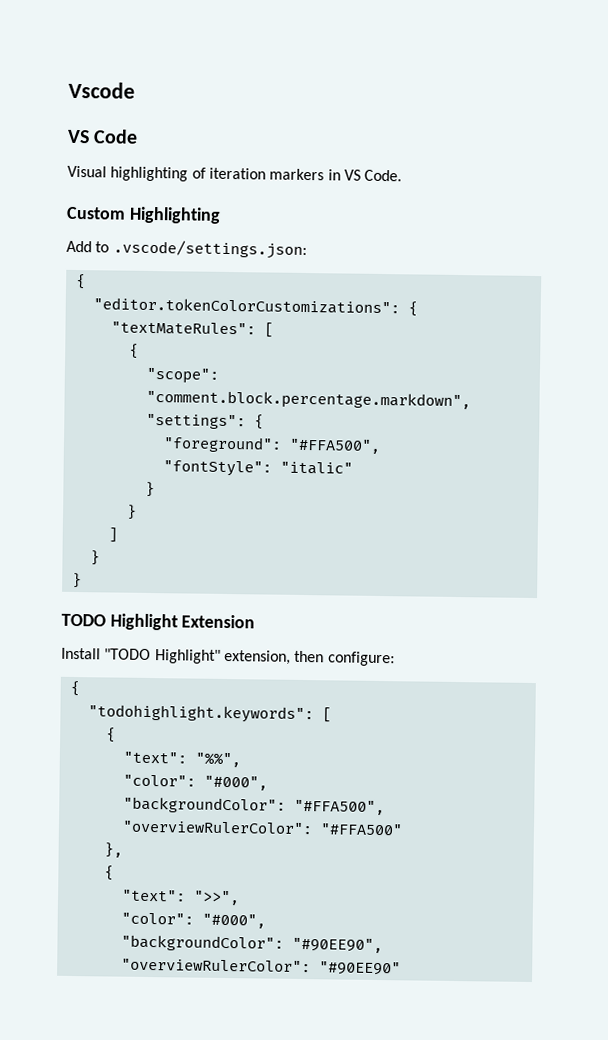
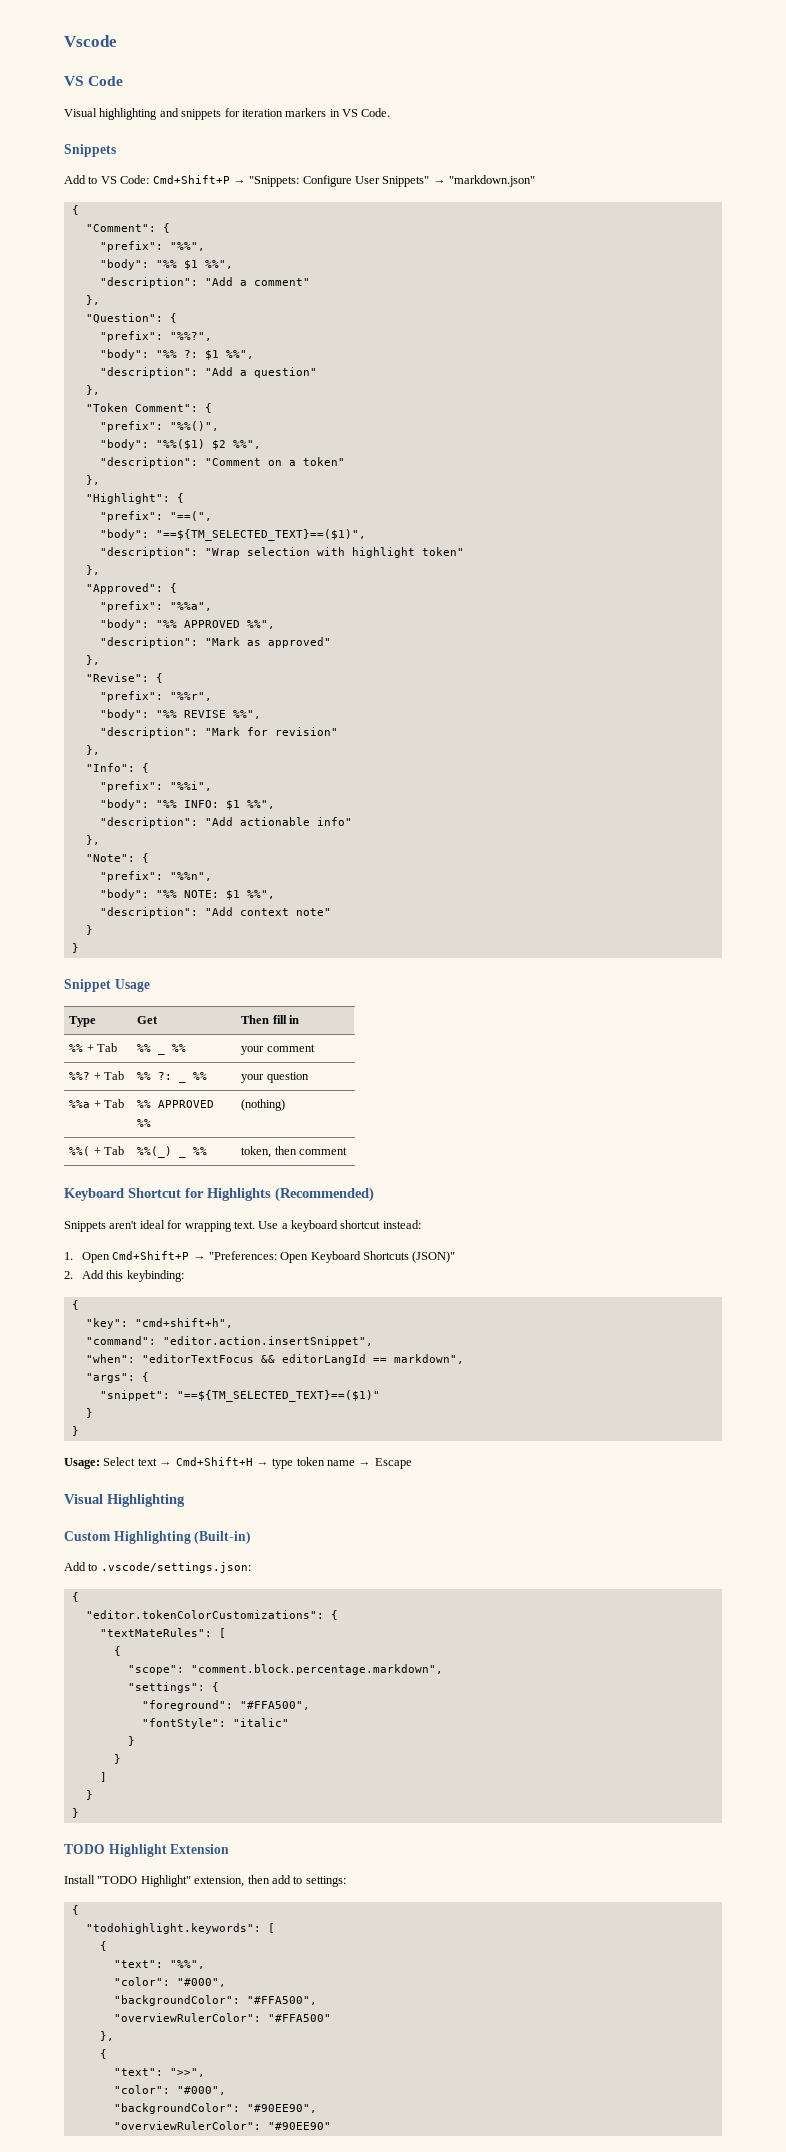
[191,167,206,179] of -> [159,108,240,120] and snippets for
(403, 175) none -> [64,144,116,157] [64,175,536,187] [71,205,79,215] [85,223,170,233] [99,241,205,252] [99,259,233,270] [99,277,310,288] [85,295,100,305] [85,313,177,323] [99,331,212,342] [99,349,254,360] [99,367,317,378] [85,385,100,395] [85,403,212,413] [99,421,219,432] [99,439,261,450] [99,457,345,468] [85,475,100,485] [85,493,184,504] [99,511,212,522] [99,529,366,541] [99,547,464,558] [85,565,100,575] [85,583,177,594] [99,601,212,612] [99,619,275,630] [99,637,331,648] [85,655,100,665] [85,673,163,683] [99,691,212,702] [99,709,261,720] [99,727,338,738] [85,745,100,755] [85,763,149,773] [99,781,212,792] [99,799,275,810] [99,817,352,828] [85,835,100,845] [85,853,149,863] [99,871,212,882] [99,889,275,900] [99,907,331,918] [85,925,93,935] [71,943,79,953] [64,979,150,992] [69,1016,97,1027] [137,1016,159,1024] [241,1015,299,1024] [69,1043,117,1052] [137,1044,152,1052] [158,1052,166,1055] [172,1044,187,1052] [241,1044,315,1055] [69,1071,124,1080] [137,1072,173,1080] [179,1080,187,1083] [193,1072,208,1080] [241,1072,309,1083] [69,1099,124,1108] [137,1100,215,1108] [137,1119,152,1127] [241,1099,286,1111] [69,1146,124,1156] [137,1146,187,1158] [193,1147,208,1155] [241,1146,347,1158] [64,1187,374,1202] [64,1220,421,1232] [64,1251,456,1263] [64,1270,184,1282] [71,1300,79,1310] [85,1318,233,1329] [85,1336,373,1347] [85,1354,464,1365] [85,1372,149,1383] [99,1390,380,1402] [85,1408,93,1418] [71,1426,79,1436] [64,1457,412,1469] [64,1494,185,1507] // Snippets // Add to VS Code: Cmd+Shift+P → "Snippets: Configure User Snippets" → "markdown.json" // { // "Comment": { // "prefix": "%%", // "body": "%% $1 %%", // "description": "Add a comment" // }, // "Question": { // "prefix": "%%?", // "body": "%% ?: $1 %%", // "description": "Add a question" // }, // "Token Comment": { // "prefix": "%%()", // "body": "%%($1) $2 %%", // "description": "Comment on a token" // }, // "Highlight": { // "prefix": "==(", // "body": "==${TM_SELECTED_TEXT}==($1)", // "description": "Wrap selection with highlight token" // }, // "Approved": { // "prefix": "%%a", // "body": "%% APPROVED %%", // "description": "Mark as approved" // }, // "Revise": { // "prefix": "%%r", // "body": "%% REVISE %%", // "description": "Mark for revision" // }, // "Info": { // "prefix": "%%i", // "body": "%% INFO: $1 %%", // "description": "Add actionable info" // }, // "Note": { // "prefix": "%%n", // "body": "%% NOTE: $1 %%", // "description": "Add context note" // } // } // Snippet Usage // Type | Get | Then fill in // %% + Tab | %% _ %% | your comment // %%? + Tab | %% ?: _ %% | your question // %%a + Tab | %% APPROVED %% | (nothing) // %%( + Tab | %%(_) _ %% | token, then comment // Keyboard Shortcut for Highlights (Recommended) // Snippets aren't ideal for wrapping text. Use a keyboard shortcut instead: // 1. Open Cmd+Shift+P → "Preferences: Open Keyboard Shortcuts (JSON)" // 2. Add this keybinding: // { // "key": "cmd+shift+h", // "command": "editor.action.insertSnippet", // "when": "editorTextFocus && editorLangId == markdown", // "args": { // "snippet": "==${TM_SELECTED_TEXT}==($1)" // } // } // Usage: Select text → Cmd+Shift+H → type token name → Escape // Visual Highlighting
(221, 215) none -> [194,1531,252,1544] (Built-in)
[327,651,395,667] configure: -> [271,1875,346,1887] add to settings:

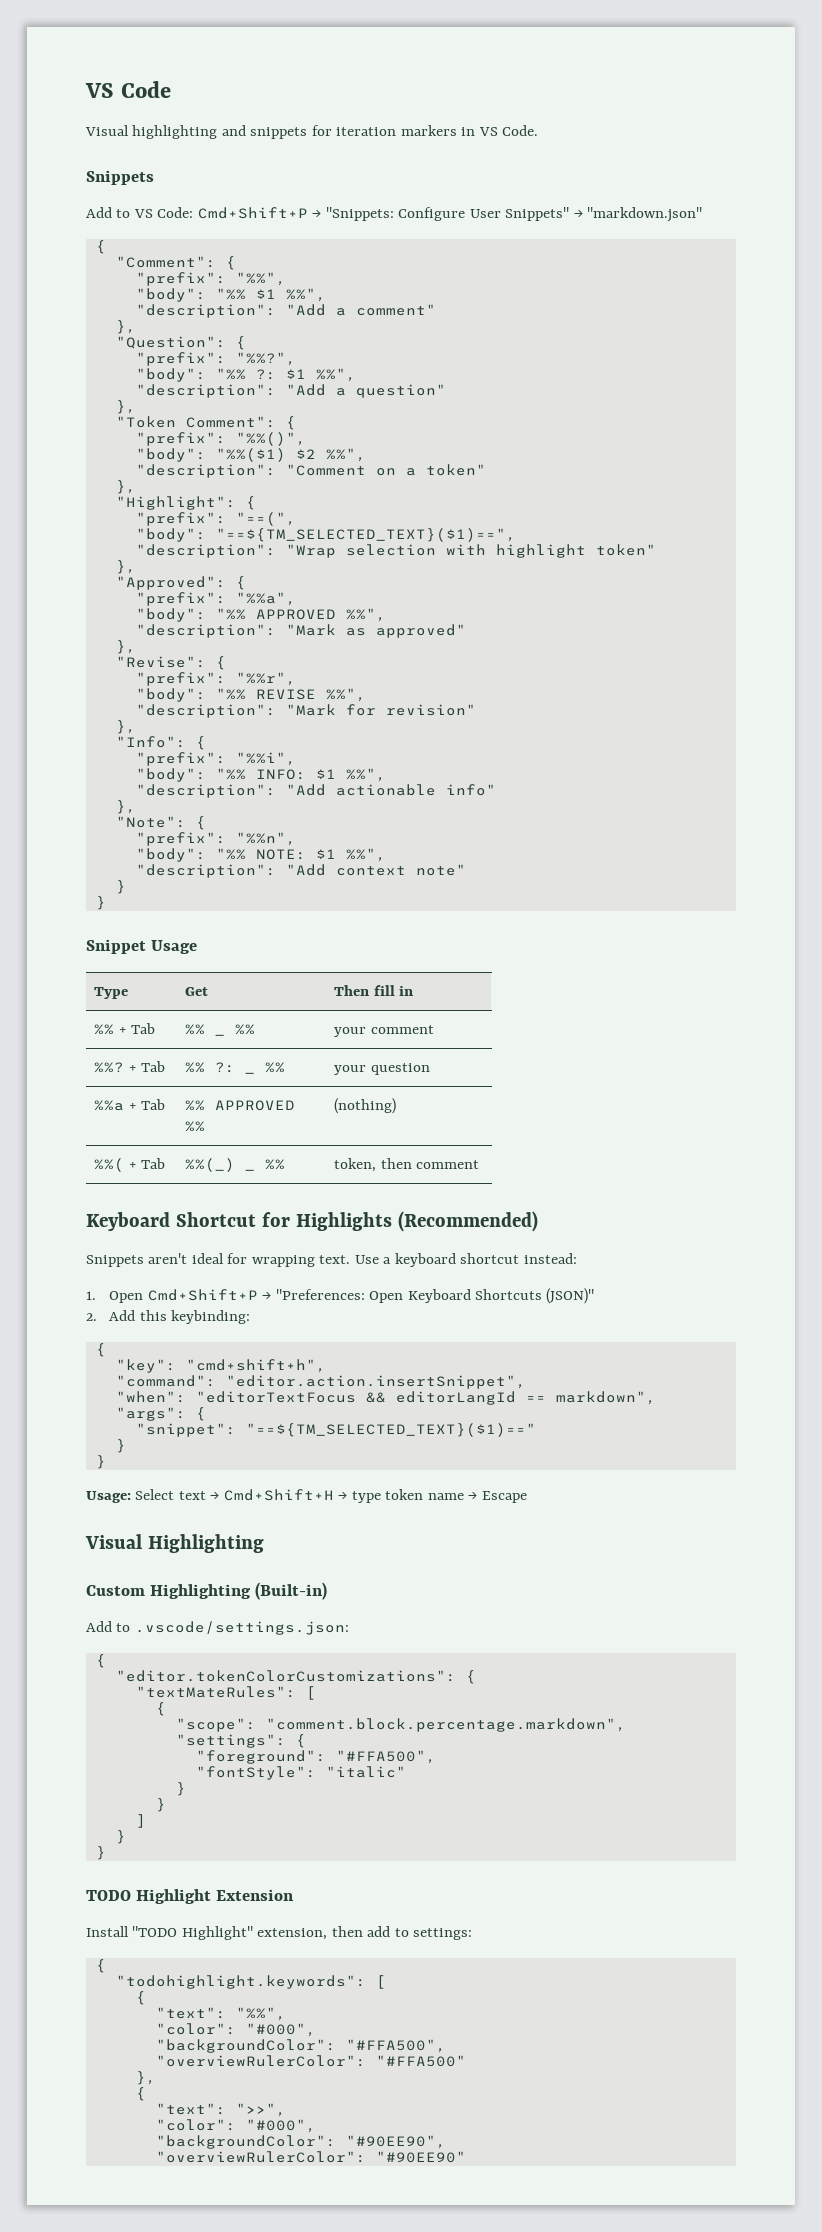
[64,35,117,47] Vscode // -> (85, 90) none
[155,529,366,541] "==${TM_SELECTED_TEXT}==($1)", -> [215,528,516,542] "==${TM_SELECTED_TEXT}($1)==",
[176,1390,380,1402] "==${TM_SELECTED_TEXT}==($1)" -> [245,1423,536,1437] "==${TM_SELECTED_TEXT}($1)=="

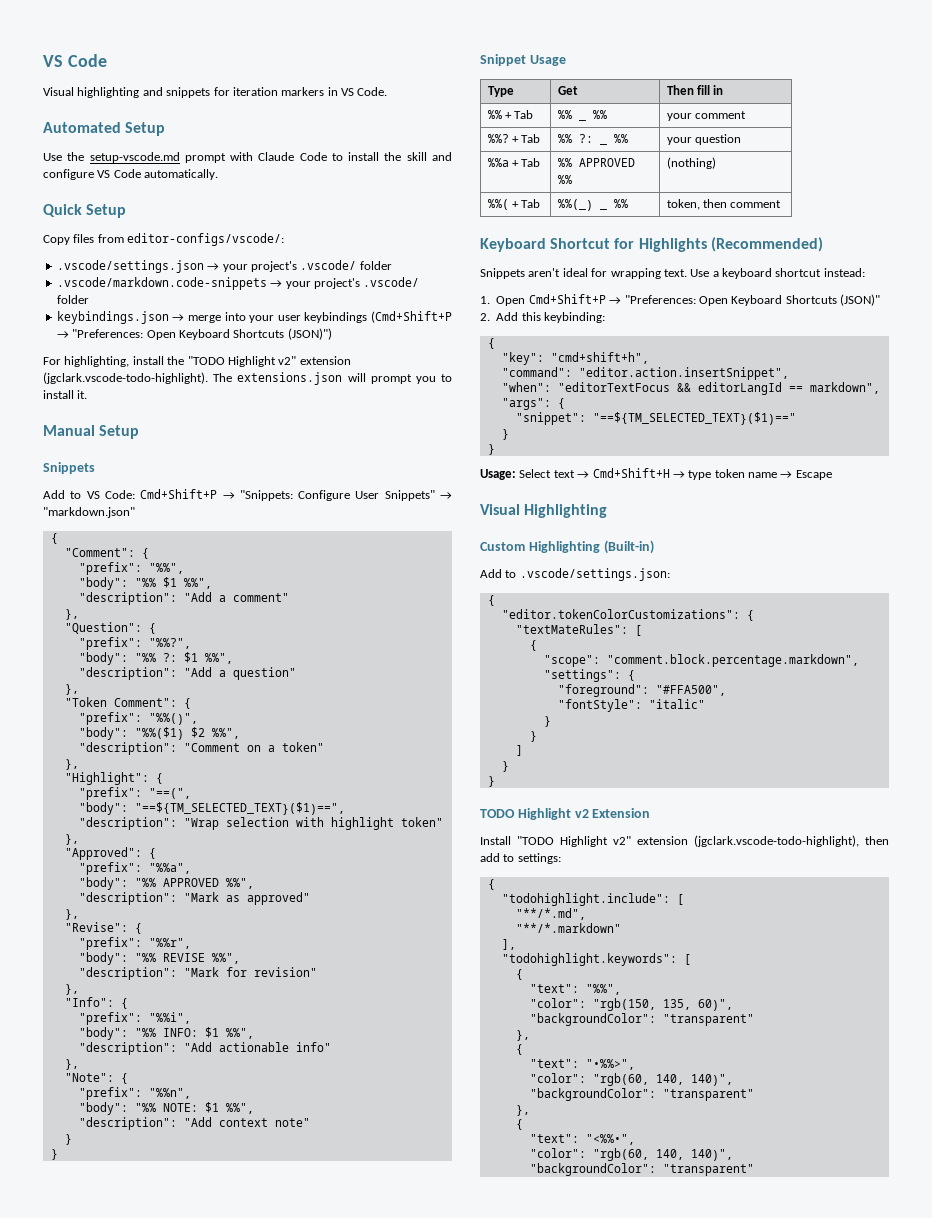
(539, 130) none -> [43,122,166,136] [43,152,452,163] [43,169,219,180] [43,204,127,218] [43,233,285,246] [56,260,392,273] [56,277,420,290] [56,295,89,304] [56,311,452,324] [56,328,332,340] [43,356,351,367] [43,372,453,385] [43,390,88,399] [43,425,140,439] // Automated Setup // Use the setup-vscode.md prompt with Claude Code to install the skill and configure VS Code automatically. // Quick Setup // Copy files from editor-configs/vscode/: // .vscode/settings.json → your project's .vscode/ folder // .vscode/markdown.code-snippets → your project's .vscode/ folder // keybindings.json → merge into your user keybindings (Cmd+Shift+P → "Preferences: Open Keyboard Shortcuts (JSON)") // For highlighting, install the "TODO Highlight v2" extension (jgclark.vscode-todo-highlight). The extensions.json will prompt you to install it. // Manual Setup
(212, 1896) none -> [574,809,589,818] v2
[181,1926,328,1940] Highlight" extension, -> [560,835,859,847] Highlight v2" extension (jgclark.vscode-todo-highlight),
(106, 1966) none -> [501,893,684,906] [515,908,586,920] [515,923,621,933] [501,939,516,950] // "todohighlight.include": [ // "**/*.md", // "**/*.markdown" // ],
[245,2023,316,2037] [155,2039,446,2053] [155,2055,466,2067] [135,2071,156,2085] [135,2087,146,2101] [155,2103,286,2117] [155,2119,316,2133] [155,2135,446,2149] [155,2151,466,2163] "#000", // "backgroundColor": "#FFA500", // "overviewRulerColor": "#FFA500" // }, // { // "text": ">>", // "color": "#000", // "backgroundColor": "#90EE90", // "overviewRulerColor": "#90EE90" -> [592,998,733,1011] [529,1013,754,1026] [515,1030,530,1041] [515,1044,523,1055] [529,1059,635,1070] [529,1073,733,1086] [529,1088,754,1101] [515,1105,530,1116] [515,1119,523,1130] [529,1134,635,1145] [529,1148,733,1161] [529,1163,754,1176] "rgb(150, 135, 60)", // "backgroundColor": "transparent" // }, // { // "text": "•%%>", // "color": "rgb(60, 140, 140)", // "backgroundColor": "transparent" // }, // { // "text": "<%%•", // "color": "rgb(60, 140, 140)", // "backgroundColor": "transparent"

